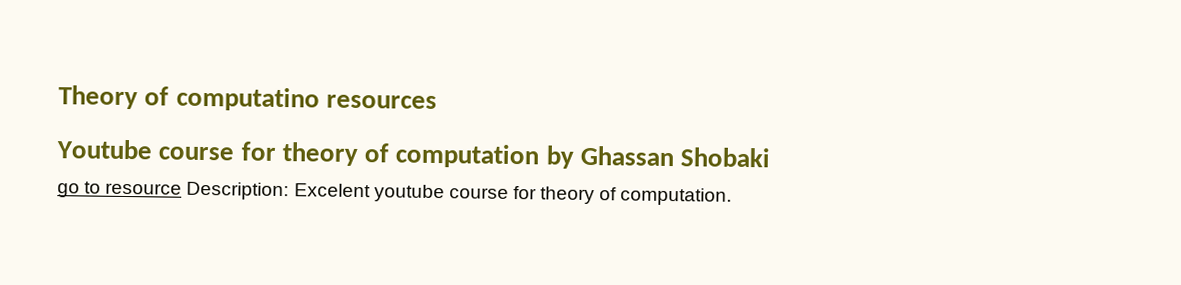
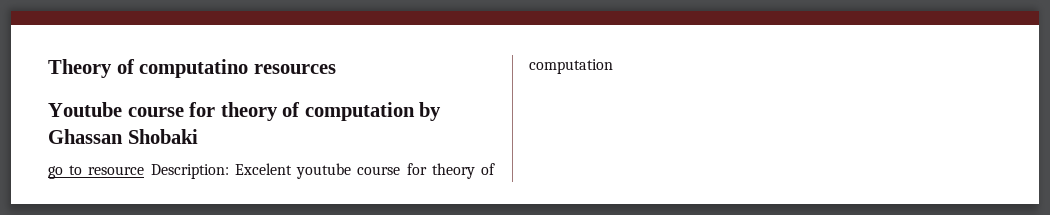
[620,187,733,206] computation. -> [529,59,613,74] computation

